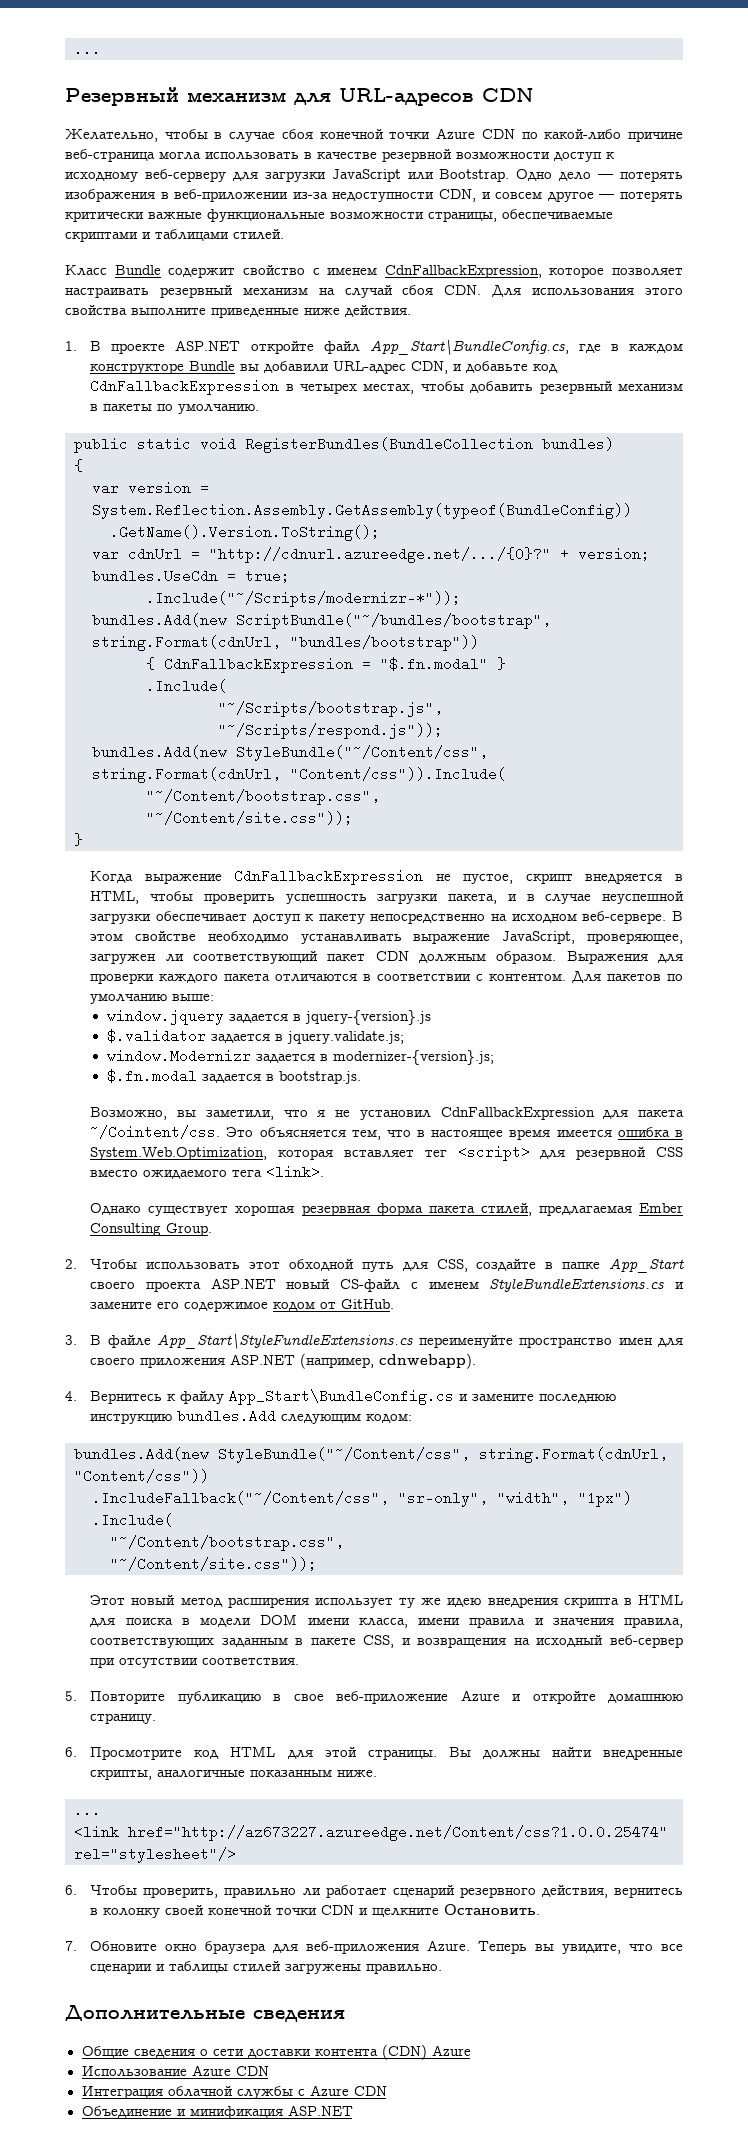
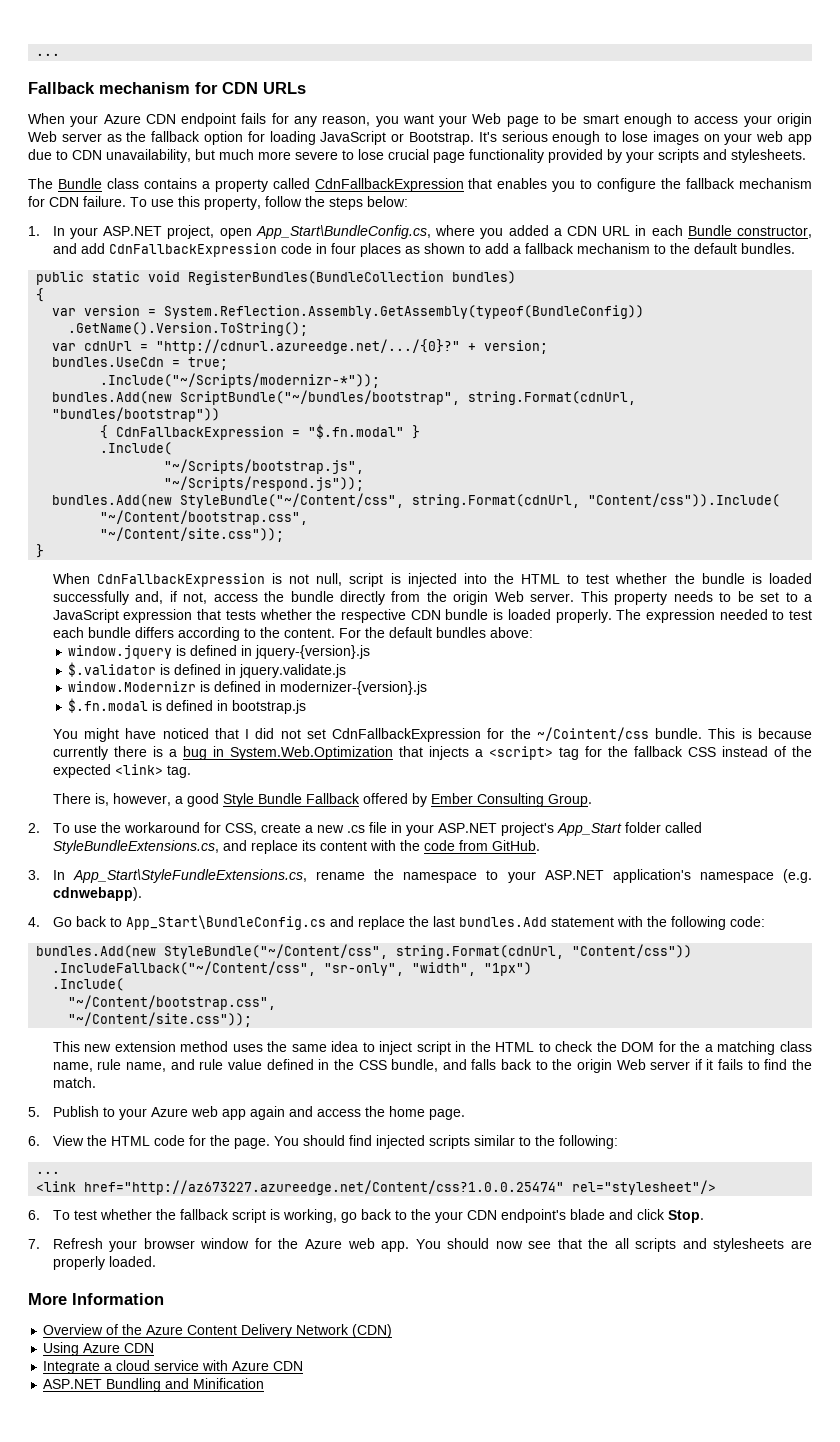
[74,42,101,56] [65,87,534,106] [65,128,684,142] [65,149,614,162] [65,169,683,182] [65,189,684,202] [65,209,613,222] [65,229,284,242] [65,265,683,278] [65,285,684,298] [65,305,411,318] [65,339,684,355] [90,361,559,374] [90,379,683,395] [90,404,260,414] ... // Резервный механизм для URL-адресов CDN // Желательно, чтобы в случае сбоя конечной точки Azure CDN по какой-либо причине веб-страница могла использовать в качестве резервной возможности доступ к исходному веб-серверу для загрузки JavaScript или Bootstrap. Одно дело — потерять изображения в веб-приложении из-за недоступности CDN, и совсем другое — потерять критически важные функциональные возможности страницы, обеспечиваемые скриптами и таблицами стилей. // Класс Bundle содержит свойство с именем CdnFallbackExpression, которое позволяет настраивать резервный механизм на случай сбоя CDN. Для использования этого свойства выполните приведенные ниже действия. // 1. В проекте ASP.NET откройте файл App_Start\BundleConfig.cs, где в каждом конструкторе Bundle вы добавили URL-адрес CDN, и добавьте код CdnFallbackExpression в четырех местах, чтобы добавить резервный механизм в пакеты по умолчанию. -> [36,53,61,56] [28,82,306,94] [28,113,813,127] [28,131,812,145] [28,149,806,163] [28,178,812,192] [28,196,408,210] [28,225,812,239] [52,243,795,257] ... // Fallback mechanism for CDN URLs // When your Azure CDN endpoint fails for any reason, you want your Web page to be smart enough to access your origin Web server as the fallback option for loading JavaScript or Bootstrap. It's serious enough to lose images on your web app due to CDN unavailability, but much more severe to lose crucial page functionality provided by your scripts and stylesheets. // The Bundle class contains a property called CdnFallbackExpression that enables you to configure the fallback mechanism for CDN failure. To use this property, follow the steps below: // 1. In your ASP.NET project, open App_Start\BundleConfig.cs, where you added a CDN URL in each Bundle constructor, and add CdnFallbackExpression code in four places as shown to add a fallback mechanism to the default bundles.
[90,869,683,885] [90,890,684,904] [90,911,683,924] [90,931,683,944] [90,951,684,964] [90,971,683,984] [90,994,215,1004] [106,1009,431,1025] [106,1029,404,1044] [106,1049,494,1065] [106,1069,361,1084] [90,1107,684,1120] [90,1125,683,1140] [90,1145,684,1161] [90,1165,325,1179] [90,1203,684,1216] [90,1223,213,1236] [65,1258,684,1273] [90,1278,685,1292] [90,1299,395,1312] [65,1333,683,1349] [90,1353,477,1369] [65,1389,617,1405] [90,1409,413,1424] Когда выражение CdnFallbackExpression не пустое, скрипт внедряется в HTML, чтобы проверить успешность загрузки пакета, и в случае неуспешной загрузки обеспечивает доступ к пакету непосредственно на исходном веб-сервере. В этом свойстве необходимо устанавливать выражение JavaScript, проверяющее, загружен ли соответствующий пакет CDN должным образом. Выражения для проверки каждого пакета отличаются в соответствии с контентом. Для пакетов по умолчанию выше: // window.jquery задается в jquery-{version}.js // $.validator задается в jquery.validate.js; // window.Modernizr задается в modernizer-{version}.js; // $.fn.modal задается в bootstrap.js. // Возможно, вы заметили, что я не установил CdnFallbackExpression для пакета ~/Cointent/css. Это объясняется тем, что в настоящее время имеется ошибка в System.Web.Optimization, которая вставляет тег <script> для резервной CSS вместо ожидаемого тега <link>. // Однако существует хорошая резервная форма пакета стилей, предлагаемая Ember Consulting Group. // 2. Чтобы использовать этот обходной путь для CSS, создайте в папке App_Start своего проекта ASP.NET новый CS-файл с именем StyleBundleExtensions.cs и замените его содержимое кодом от GitHub. // 3. В файле App_Start\StyleFundleExtensions.cs переименуйте пространство имен для своего приложения ASP.NET (например, cdnwebapp). // 4. Вернитесь к файлу App_Start\BundleConfig.cs и замените последнюю инструкцию bundles.Add следующим кодом: -> [52,573,812,587] [52,591,813,605] [52,609,812,623] [52,627,533,641] [68,645,371,659] [68,662,347,678] [68,681,428,695] [68,698,307,714] [52,727,812,742] [52,746,812,760] [52,764,191,778] [52,793,592,807] [28,822,702,836] [52,840,540,854] [28,869,812,883] [52,887,142,901] [28,915,765,930] When CdnFallbackExpression is not null, script is injected into the HTML to test whether the bundle is loaded successfully and, if not, access the bundle directly from the origin Web server. This property needs to be set to a JavaScript expression that tests whether the respective CDN bundle is loaded properly. The expression needed to test each bundle differs according to the content. For the default bundles above: // window.jquery is defined in jquery-{version}.js // $.validator is defined in jquery.validate.js // window.Modernizr is defined in modernizer-{version}.js // $.fn.modal is defined in bootstrap.js // You might have noticed that I did not set CdnFallbackExpression for the ~/Cointent/css bundle. This is because currently there is a bug in System.Web.Optimization that injects a <script> tag for the fallback CSS instead of the expected <link> tag. // There is, however, a good Style Bundle Fallback offered by Ember Consulting Group. // 2. To use the workaround for CSS, create a new .cs file in your ASP.NET project's App_Start folder called StyleBundleExtensions.cs, and replace its content with the code from GitHub. // 3. In App_Start\StyleFundleExtensions.cs, rename the namespace to your ASP.NET application's namespace (e.g. cdnwebapp). // 4. Go back to App_Start\BundleConfig.cs and replace the last bundles.Add statement with the following code:
[90,1594,683,1608] [90,1614,684,1628] [90,1635,683,1648] [90,1657,300,1668] [65,1690,684,1704] [90,1713,157,1724] [65,1746,683,1760] [90,1769,378,1780] Этот новый метод расширения использует ту же идею внедрения скрипта в HTML для поиска в модели DOM имени класса, имени правила и значения правила, соответствующих заданным в пакете CSS, и возвращения на исходный веб-сервер при отсутствии соответствия. // 5. Повторите публикацию в свое веб-приложение Azure и откройте домашнюю страницу. // 6. Просмотрите код HTML для этой страницы. Вы должны найти внедренные скрипты, аналогичные показанным ниже. -> [52,1041,812,1055] [52,1059,813,1073] [52,1077,96,1088] [28,1106,465,1120] [28,1135,618,1149] This new extension method uses the same idea to inject script in the HTML to check the DOM for the a matching class name, rule name, and rule value defined in the CSS bundle, and falls back to the origin Web server if it fails to find the match. // 5. Publish to your Azure web app again and access the home page. // 6. View the HTML code for the page. You should find injected scripts similar to the following:
[90,1885,684,1898] [90,1904,541,1918] [65,1940,683,1954] [90,1961,443,1974] [65,2005,345,2022] [81,2046,378,2058] Чтобы проверить, правильно ли работает сценарий резервного действия, вернитесь в колонку своей конечной точки CDN и щелкните Остановить. // 7. Обновите окно браузера для веб-приложения Azure. Теперь вы увидите, что все сценарии и таблицы стилей загружены правильно. // Дополнительные сведения // Общие сведения о сети доставки контента -> [52,1209,704,1223] [28,1238,813,1252] [52,1256,156,1270] [28,1293,164,1305] [43,1324,350,1338] To test whether the fallback script is working, go back to the your CDN endpoint's blade and click Stop. // 7. Refresh your browser window for the Azure web app. You should now see that the all scripts and stylesheets are properly loaded. // More Information // Overview of the Azure Content Delivery Network
[431,2045,471,2056] [81,2065,269,2077] [81,2085,387,2099] [81,2105,353,2119] Azure // Использование Azure CDN // Интеграция облачной службы с Azure CDN // Объединение и минификация ASP.NET -> [43,1342,155,1356] [43,1360,304,1374] [43,1378,265,1392] // Using Azure CDN // Integrate a cloud service with Azure CDN // ASP.NET Bundling and Minification

